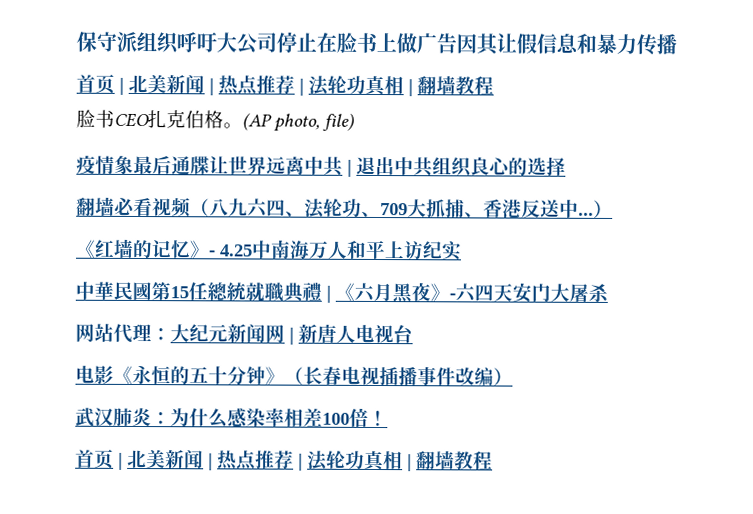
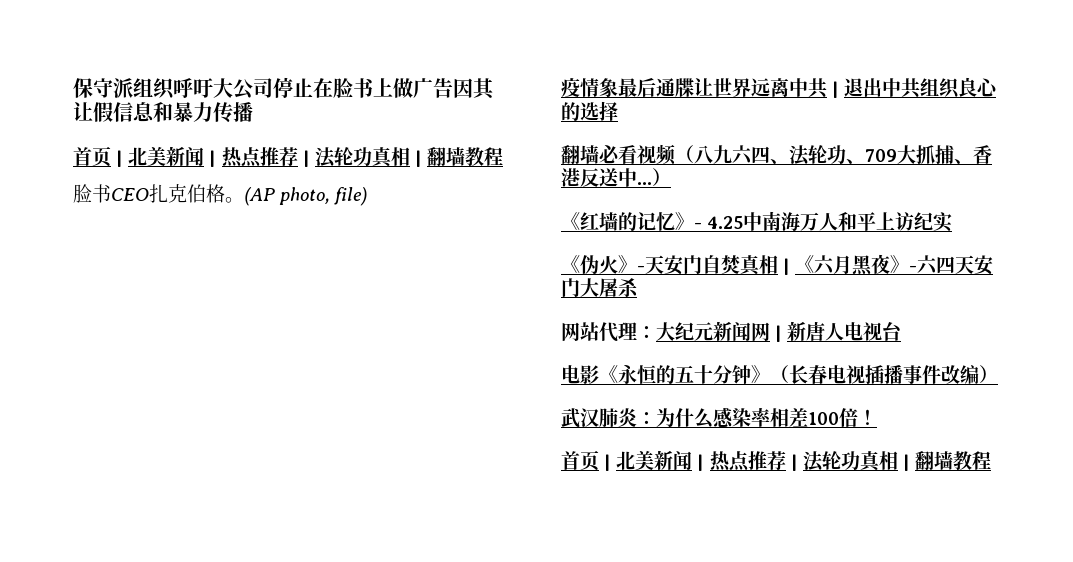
[75,281,322,303] 中華民國第15任總統就職典禮 -> [561,255,778,276] 《伪火》-天安门自焚真相

